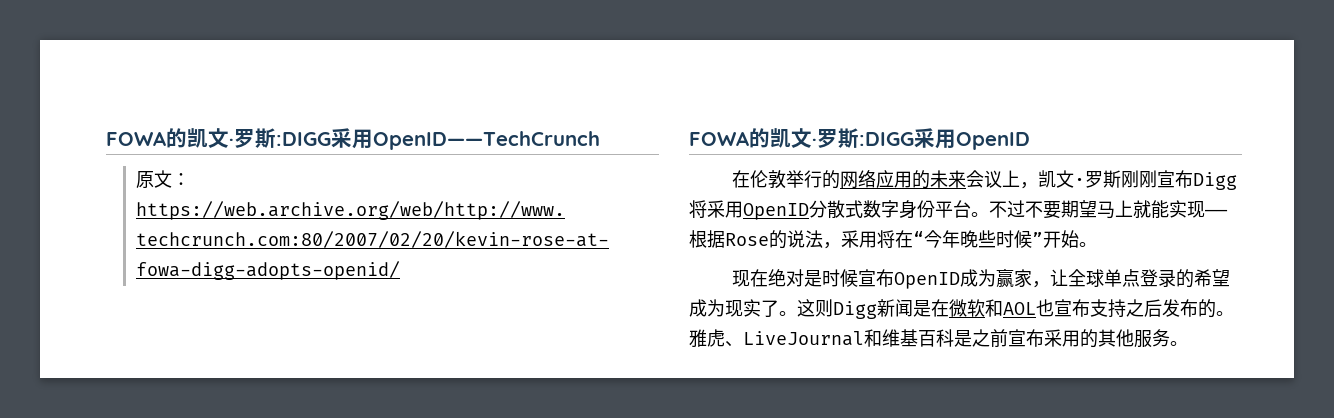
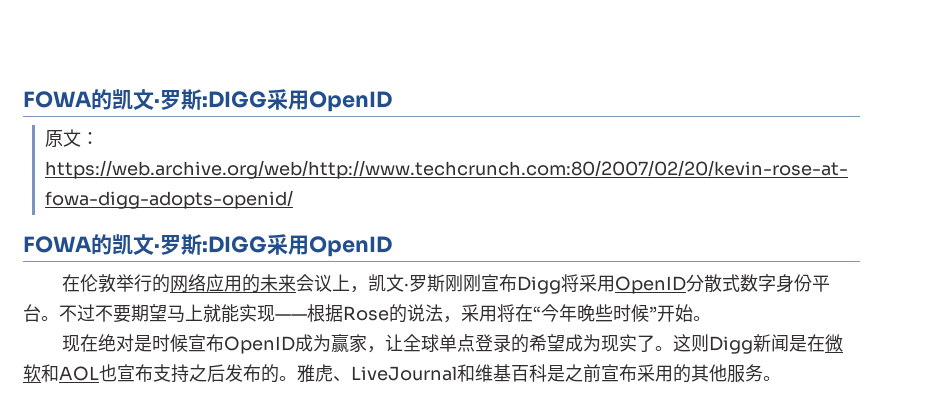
[106,128,600,150] FOWA的凯文·罗斯:DIGG采用OpenID——TechCrunch -> [23,89,392,112] FOWA的凯文·罗斯:DIGG采用OpenID

